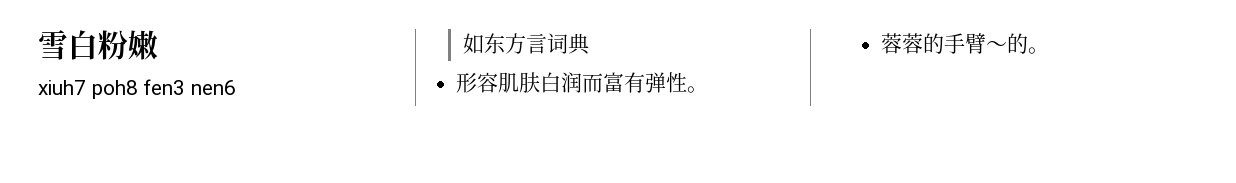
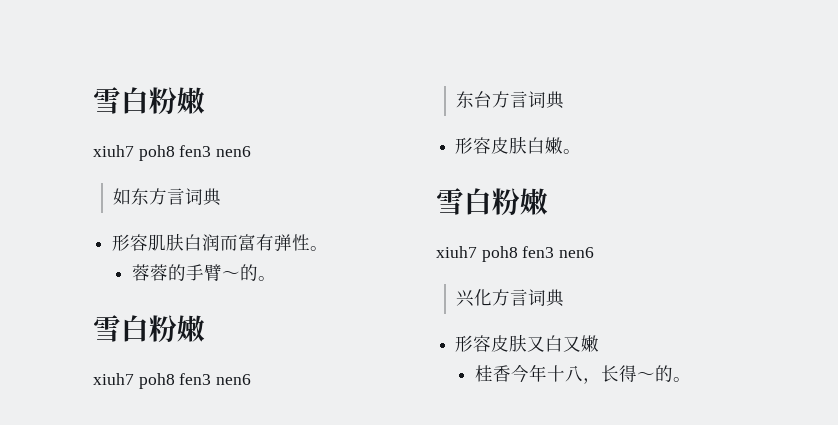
(1050, 50) none -> [93,315,205,343] [93,373,252,389] [455,91,565,109] [455,136,582,154] [436,188,548,216] [436,246,595,262] [455,289,565,307] [455,334,600,352] [475,364,692,384] // 雪白粉嫩 // xiuh7 poh8 fen3 nen6 // 东台方言词典 // 形容皮肤白嫩。 // 雪白粉嫩 // xiuh7 poh8 fen3 nen6 // 兴化方言词典 // 形容皮肤又白又嫩 // 桂香今年十八，长得～的。

